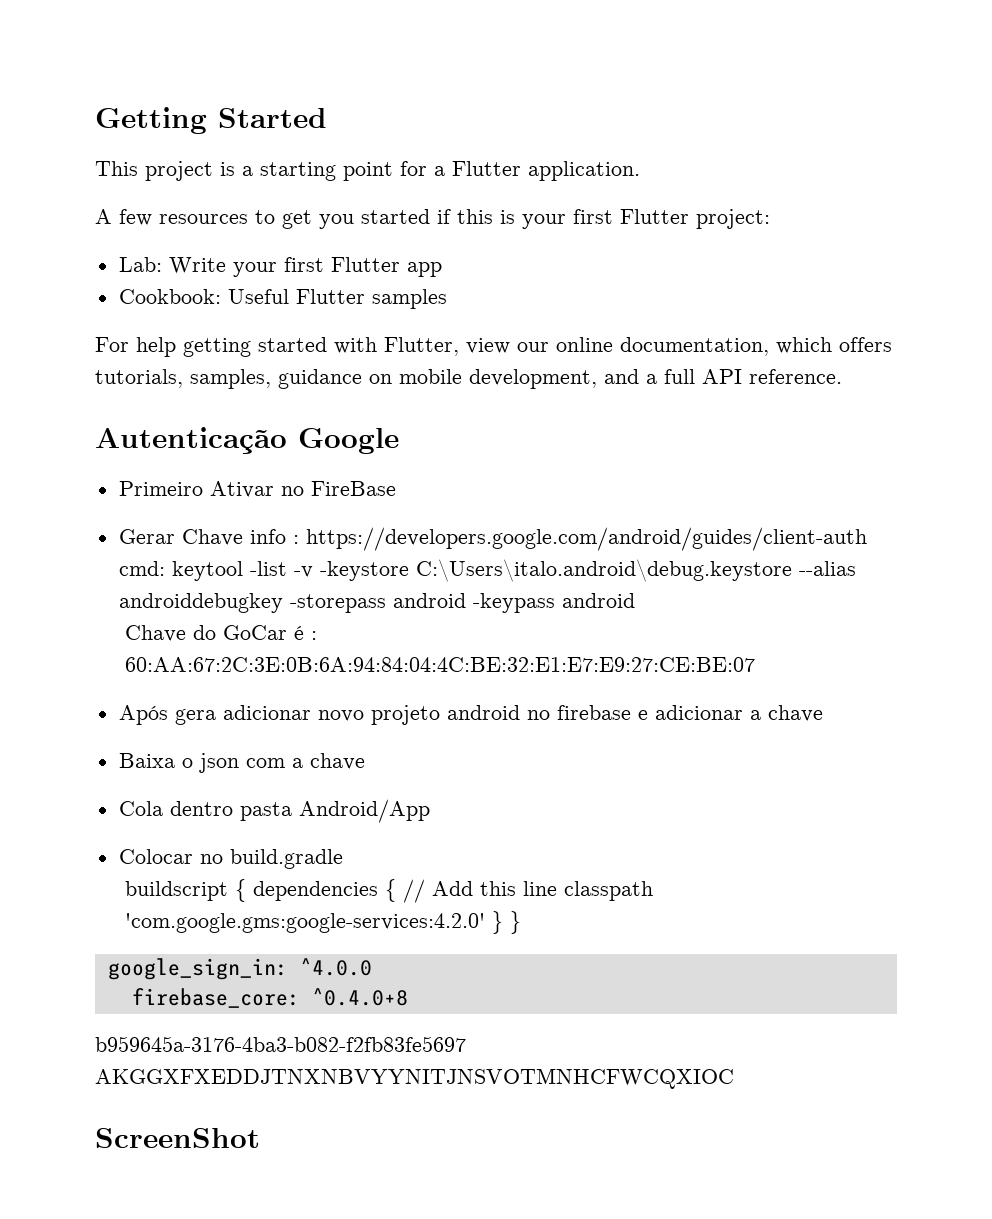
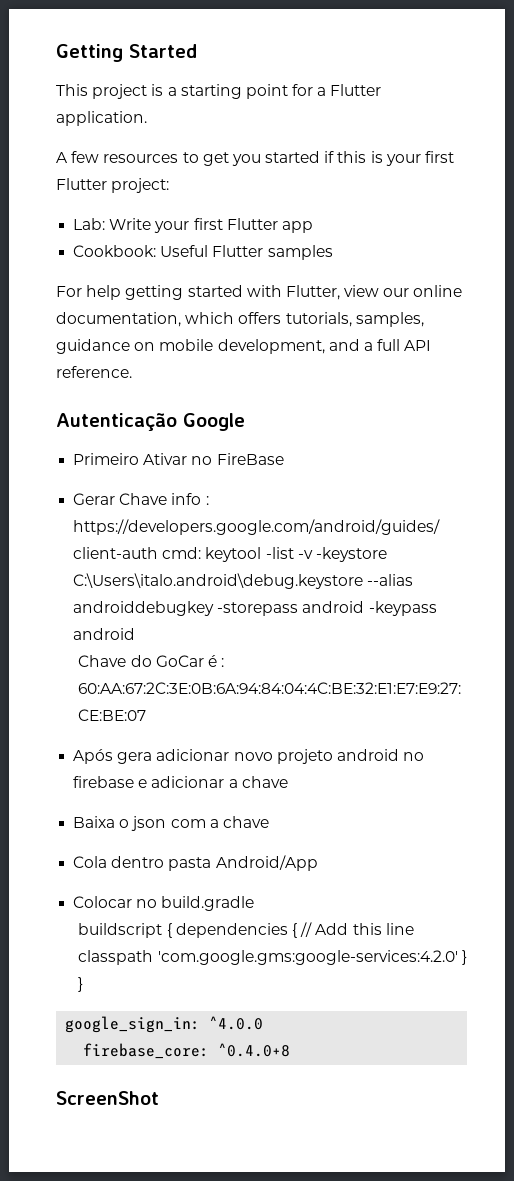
[95,1036,466,1052] [95,1068,734,1089] // b959645a-3176-4ba3-b082-f2fb83fe5697 AKGGXFXEDDJTNXNBVYYNITJNSVOTMNHCFWCQXIOC -> (291, 1050) none

